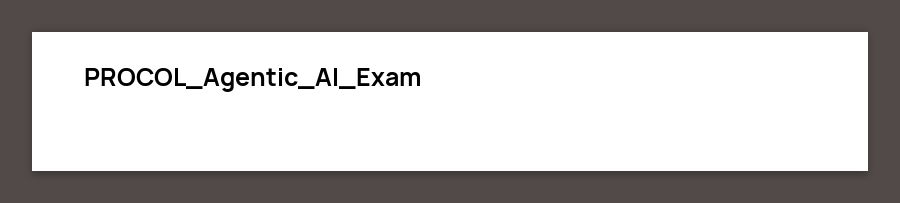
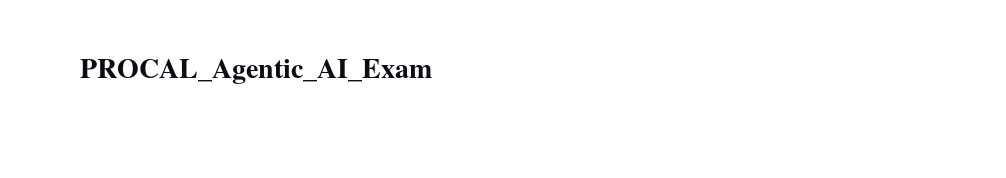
[84,68,421,92] PROCOL_Agentic_AI_Exam -> [80,59,432,84] PROCAL_Agentic_AI_Exam

